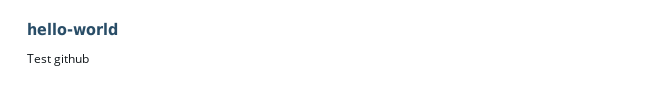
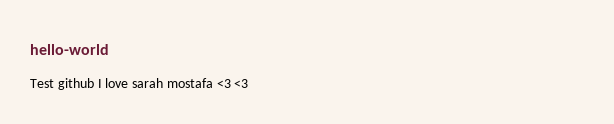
(90, 60) none -> [97,78,249,88] I love sarah mostafa <3 <3

